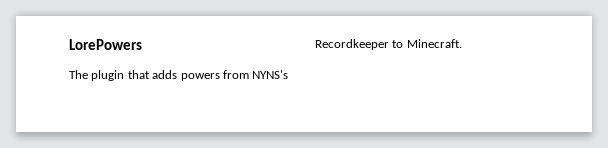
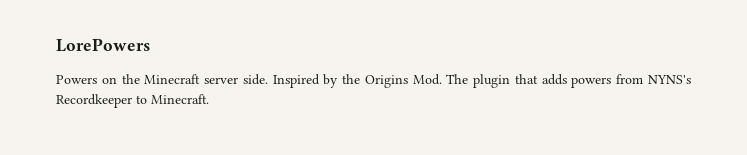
(142, 44) none -> [56,74,442,88] Powers on the Minecraft server side. Inspired by the Origins Mod.

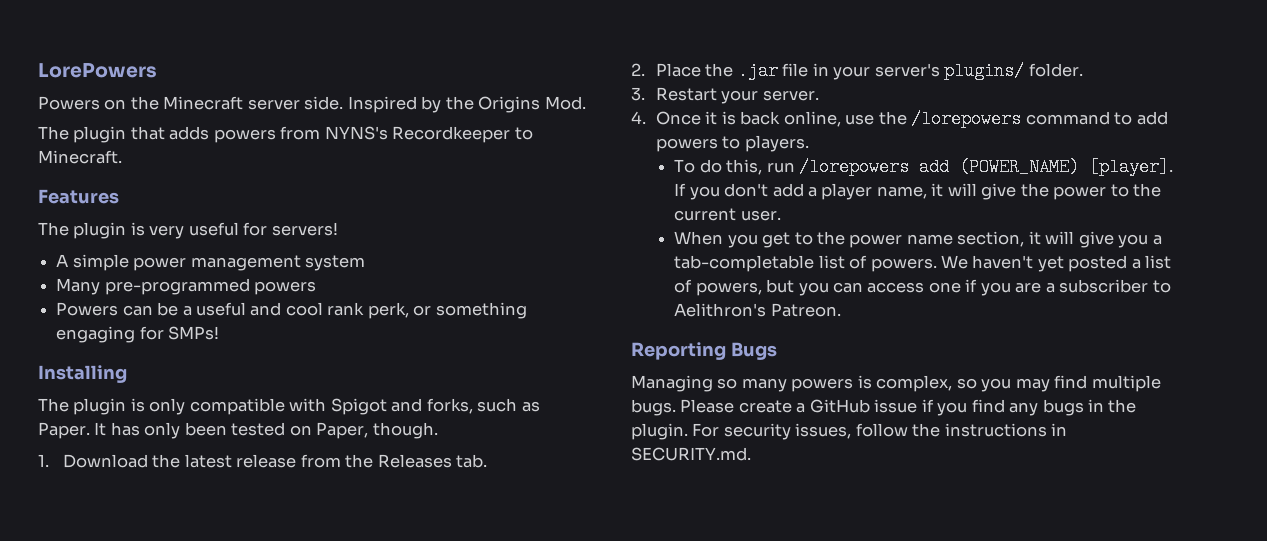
(442, 79) none -> (586, 103) //
(209, 99) none -> [38,189,119,204] [38,222,338,239] [56,254,365,271] [56,278,317,295] [56,302,527,319] [56,326,220,343] [38,365,127,383] [38,398,540,415] [38,422,438,439] [38,454,488,468] [631,62,1083,80] [631,87,819,104] [631,110,1168,128] [655,135,809,152] [674,158,1173,176] [674,183,1162,200] [674,208,781,221] [674,231,1162,248] [674,255,1172,272] [674,279,1171,296] [674,303,841,317] [631,342,777,360] [631,375,1161,392] [631,399,1137,416] [631,423,1068,440] [631,447,751,461] // Features // The plugin is very useful for servers! // A simple power management system // Many pre-programmed powers // Powers can be a useful and cool rank perk, or something engaging for SMPs! // Installing // The plugin is only compatible with Spigot and forks, such as Paper. It has only been tested on Paper, though. // 1. Download the latest release from the Releases tab. // 2. Place the .jar file in your server's plugins/ folder. // 3. Restart your server. // 4. Once it is back online, use the /lorepowers command to add powers to players. // To do this, run /lorepowers add (POWER_NAME) [player]. If you don't add a player name, it will give the power to the current user. // When you get to the power name section, it will give you a tab-completable list of powers. We haven't yet posted a list of powers, but you can access one if you are a subscriber to Aelithron's Patreon. // Reporting Bugs // Managing so many powers is complex, so you may find multiple bugs. Please create a GitHub issue if you find any bugs in the plugin. For security issues, follow the instructions in SECURITY.md.

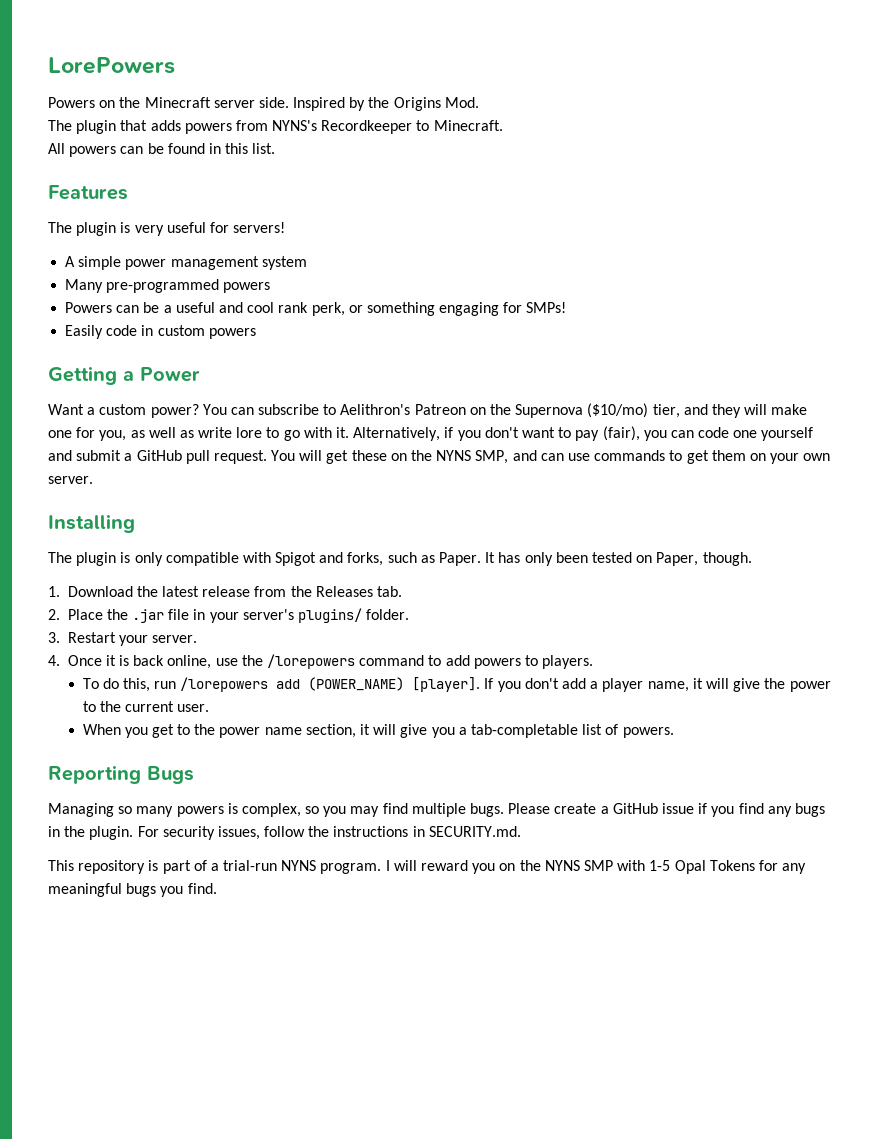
(122, 157) none -> [48,143,276,157] // All powers can be found in this list.
(220, 333) none -> [65,325,256,339] [48,366,200,385] [48,403,808,418] [48,426,814,441] [48,450,831,464] [48,476,93,484] // Easily code in custom powers // Getting a Power // Want a custom power? You can subscribe to Aelithron's Patreon on the Supernova ($10/mo) tier, and they will make one for you, as well as write lore to go with it. Alternatively, if you don't want to pay (fair), you can code one yourself and submit a GitHub pull request. You will get these on the NYNS SMP, and can use commands to get them on your own server.
[940,255,1172,272] [674,279,1171,296] [674,303,841,317] We haven't yet posted a list of powers, but you can access one if you are a subscriber to Aelithron's Patreon. -> (674, 732) none
(751, 454) none -> [48,860,807,874] [48,883,217,897] // This repository is part of a trial-run NYNS program. I will reward you on the NYNS SMP with 1-5 Opal Tokens for any meaningful bugs you find.

